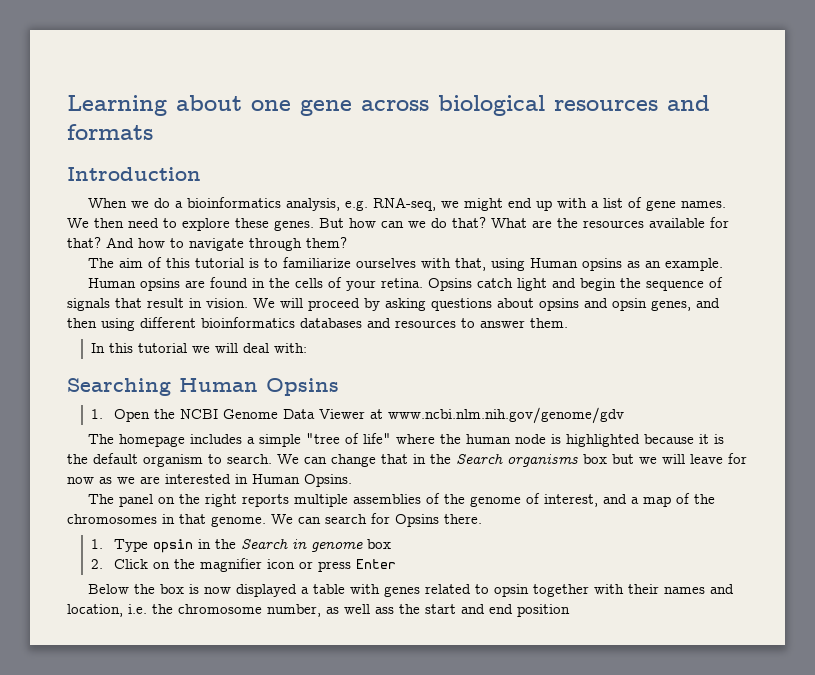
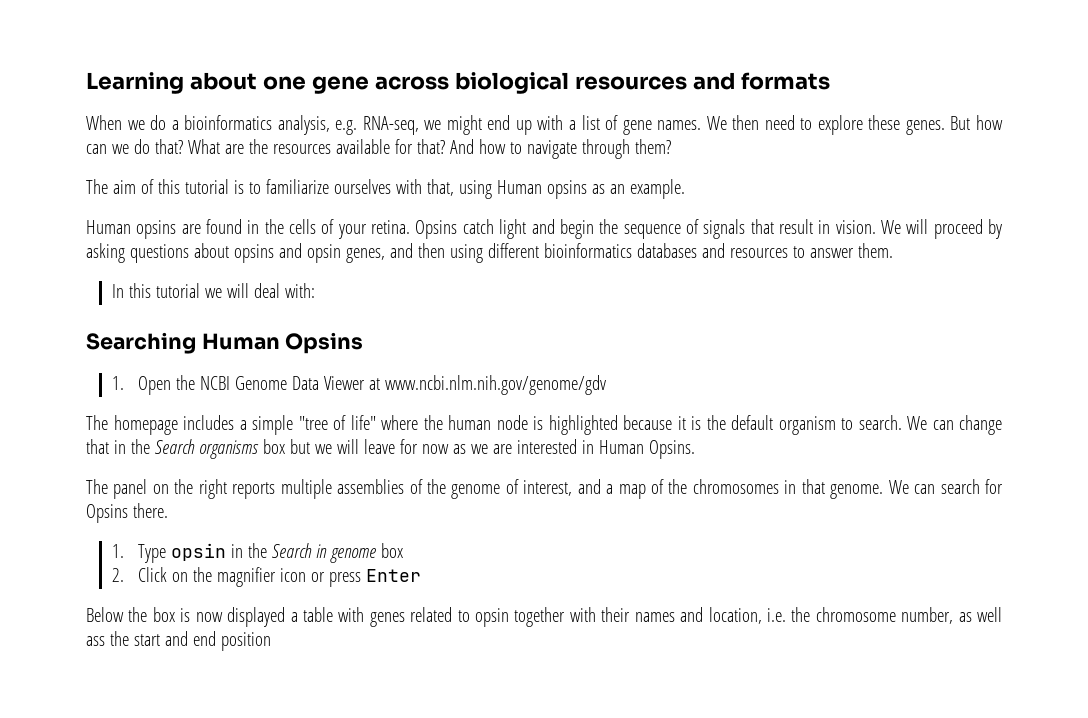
[67,167,201,181] // Introduction -> (830, 81) none

